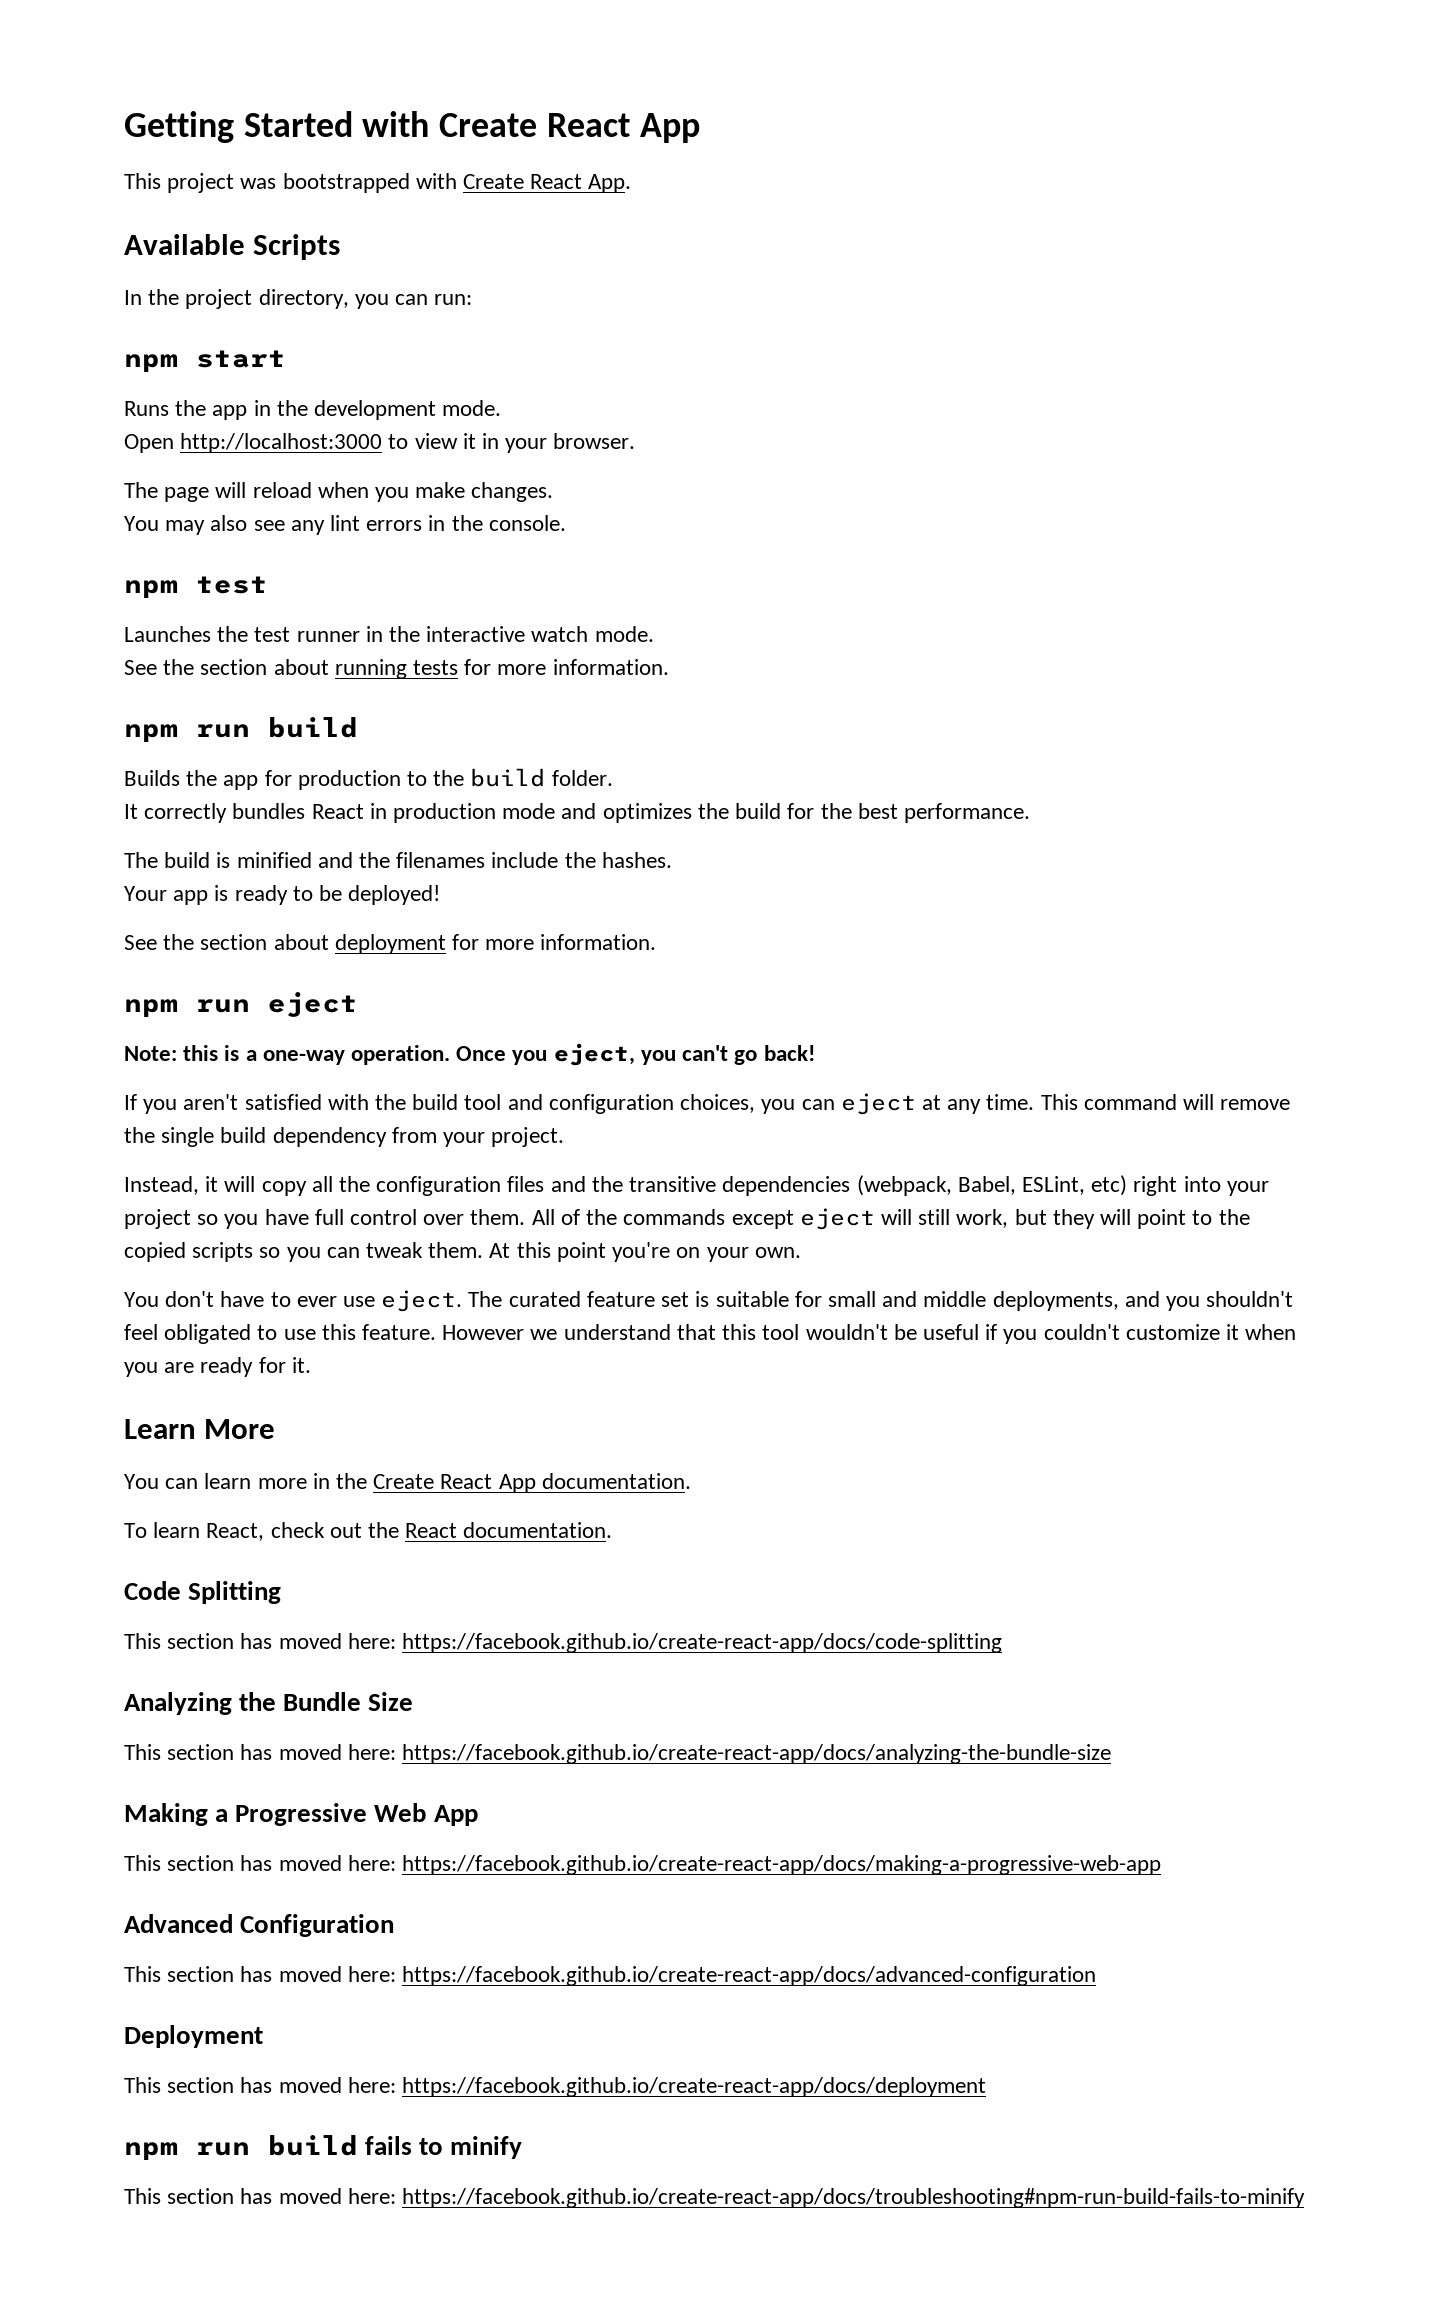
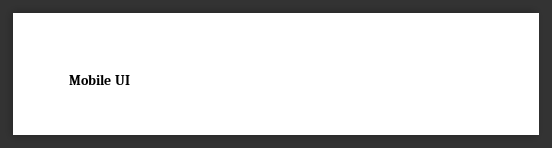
[124,111,700,143] [124,173,632,193] [124,234,341,260] [124,289,473,309] [124,350,286,372] [124,400,502,420] [124,433,636,453] [124,482,554,502] [124,515,566,535] [124,576,268,598] [124,626,654,642] [124,659,669,679] [124,717,358,742] [124,768,613,790] [124,803,1030,823] [124,852,672,868] [124,885,441,905] [124,934,657,954] [124,992,358,1017] [124,1043,815,1066] [124,1093,1291,1115] [124,1127,565,1147] [124,1175,1269,1196] [124,1208,1250,1230] [124,1242,801,1262] [124,1290,1294,1312] [124,1324,1297,1344] [124,1357,311,1377] [124,1419,276,1439] [124,1473,691,1493] [124,1522,613,1541] [124,1581,282,1604] [124,1633,1003,1653] [124,1692,414,1715] [124,1744,1112,1764] [124,1803,478,1826] [124,1855,1162,1875] [124,1914,395,1937] [124,1966,1097,1986] [124,2025,263,2048] [124,2077,987,2097] [124,2135,523,2160] [124,2188,1306,2208] Getting Started with Create React App // This project was bootstrapped with Create React App. // Available Scripts // In the project directory, you can run: // npm start // Runs the app in the development mode. // Open http://localhost:3000 to view it in your browser. // The page will reload when you make changes. // You may also see any lint errors in the console. // npm test // Launches the test runner in the interactive watch mode. // See the section about running tests for more information. // npm run build // Builds the app for production to the build folder. // It correctly bundles React in production mode and optimizes the build for the best performance. // The build is minified and the filenames include the hashes. // Your app is ready to be deployed! // See the section about deployment for more information. // npm run eject // Note: this is a one-way operation. Once you eject, you can't go back! // If you aren't satisfied with the build tool and configuration choices, you can eject at any time. This command will remove the single build dependency from your project. // Instead, it will copy all the configuration files and the transitive dependencies (webpack, Babel, ESLint, etc) right into your project so you have full control over them. All of the commands except eject will still work, but they will point to the copied scripts so you can tweak them. At this point you're on your own. // You don't have to ever use eject. The curated feature set is suitable for small and middle deployments, and you shouldn't feel obligated to use this feature. However we understand that this tool wouldn't be useful if you couldn't customize it when you are ready for it. // Learn More // You can learn more in the Create React App documentation. // To learn React, check out the React documentation. // Code Splitting // This section has moved here: https://facebook.github.io/create-react-app/docs/code-splitting // Analyzing the Bundle Size // This section has moved here: https://facebook.github.io/create-react-app/docs/analyzing-the-bundle-size // Making a Progressive Web App // This section has moved here: https://facebook.github.io/create-react-app/docs/making-a-progressive-web-app // Advanced Configuration // This section has moved here: https://facebook.github.io/create-react-app/docs/advanced-configuration // Deployment // This section has moved here: https://facebook.github.io/create-react-app/docs/deployment // npm run build fails to minify // This section has moved here: https://facebook.github.io/create-react-app/docs/troubleshooting#npm-run-build-fails-to-minify -> [69,74,130,85] Mobile UI

